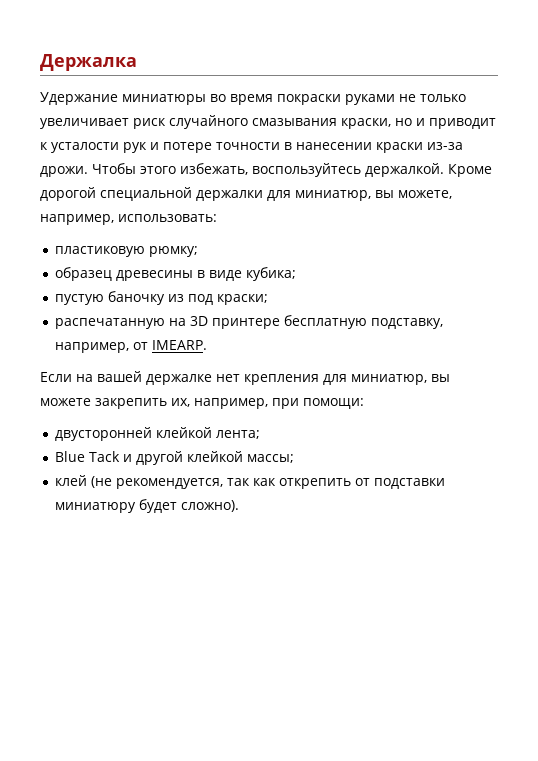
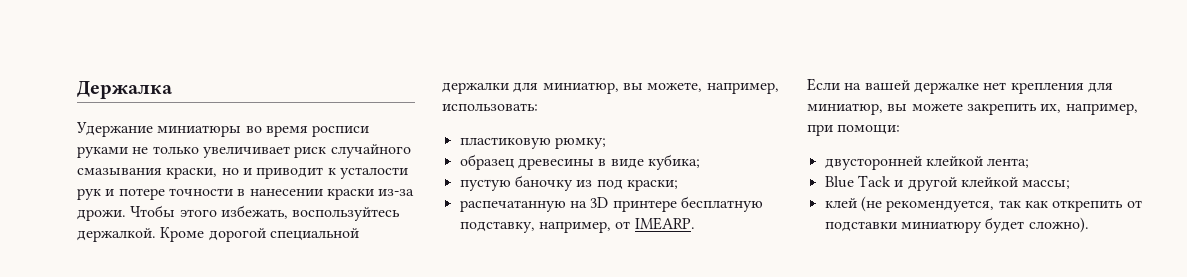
[277,94,341,105] покраски -> [312,125,370,137] росписи

